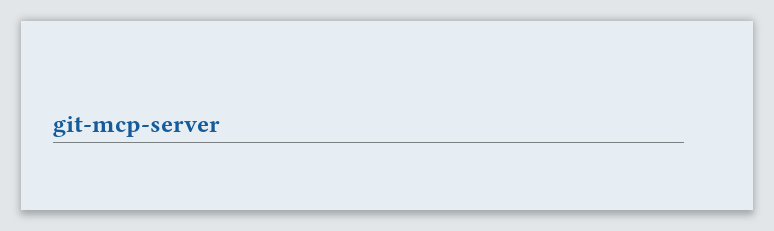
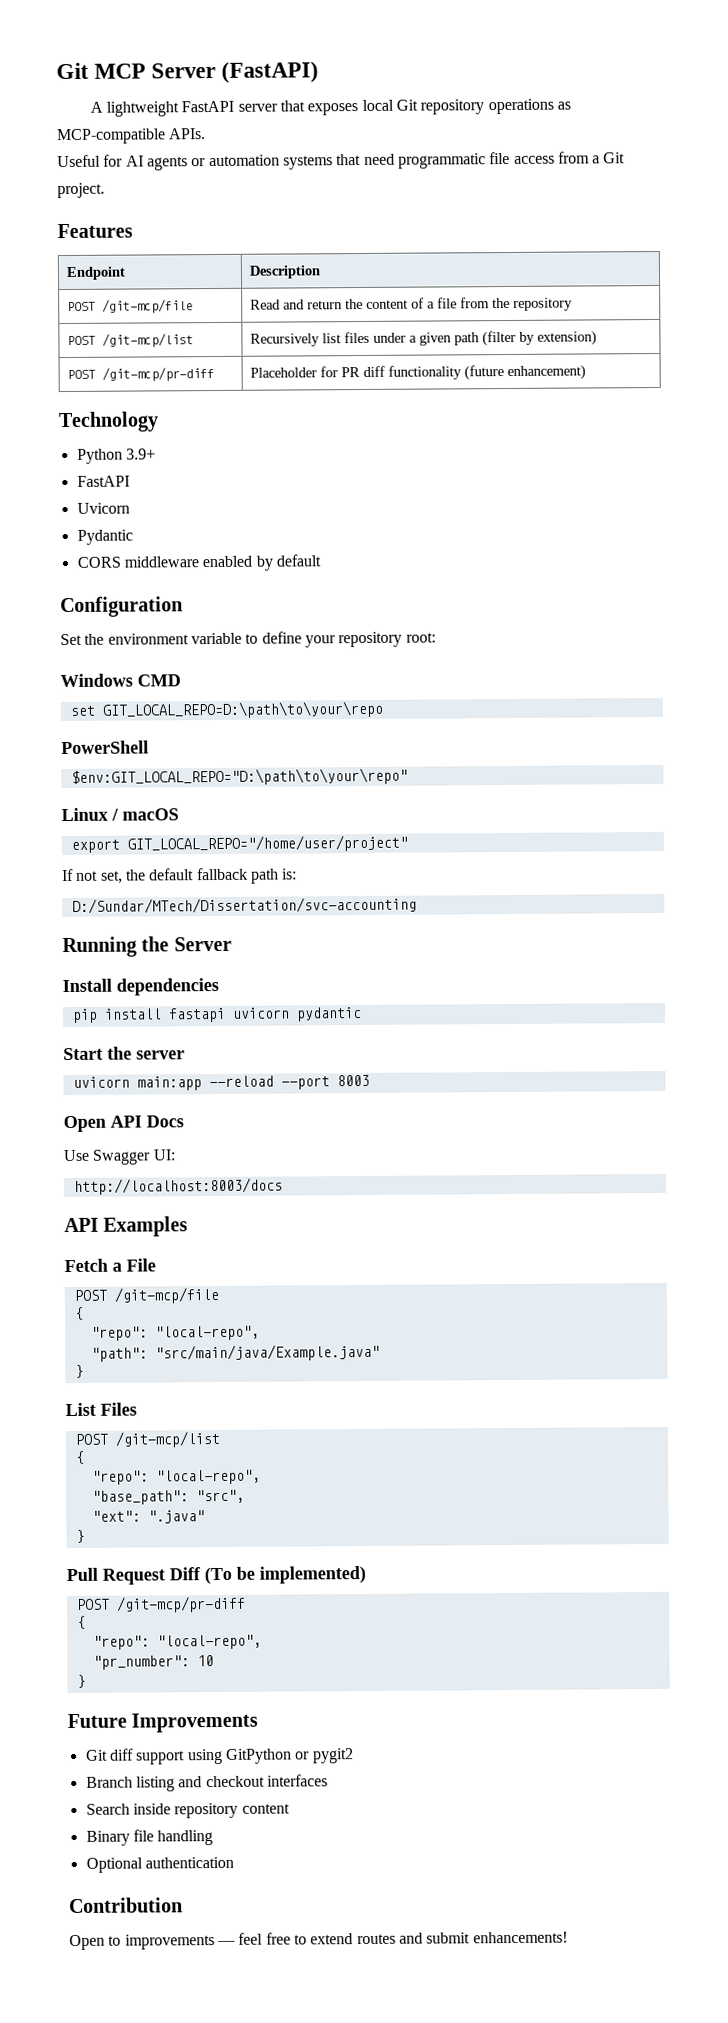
[53,116,220,137] git-mcp-server -> [56,61,320,83] [89,98,571,117] [56,128,207,145] [57,151,626,171] [57,182,105,199] [57,223,133,239] [66,266,127,281] [249,265,322,279] [67,299,195,314] [250,297,574,311] [67,333,195,348] [250,330,598,347] [67,366,216,382] [250,364,587,381] [58,411,159,433] [76,448,156,464] [76,475,130,487] [76,502,130,514] [76,529,133,545] [76,554,321,571] [60,596,183,618] [60,631,436,648] [60,673,181,688] [69,700,383,719] [61,740,149,755] [70,767,408,786] [61,807,179,822] [70,834,408,853] [62,867,298,884] [71,896,417,914] [62,936,232,958] [62,977,219,996] [71,1007,362,1023] [63,1046,185,1061] [72,1074,370,1091] [63,1115,184,1133] [63,1149,176,1165] [73,1177,283,1195] [64,1216,189,1237] [64,1258,156,1273] [73,1286,219,1304] [74,1306,84,1320] [90,1325,260,1341] [90,1343,380,1362] [74,1364,84,1378] [65,1402,137,1417] [74,1430,220,1448] [74,1450,85,1464] [91,1469,261,1485] [91,1489,245,1505] [91,1510,205,1524] [75,1529,85,1543] [66,1566,366,1585] [75,1595,246,1613] [76,1615,86,1629] [92,1634,262,1650] [92,1655,214,1670] [76,1674,86,1688] [67,1712,259,1733] [85,1748,354,1765] [85,1774,328,1792] [85,1802,290,1819] [85,1829,214,1846] [85,1856,234,1873] [69,1897,183,1914] [69,1931,568,1951] Git MCP Server (FastAPI) // A lightweight FastAPI server that exposes local Git repository operations as MCP-compatible APIs. // Useful for AI agents or automation systems that need programmatic file access from a Git project. // Features // Endpoint | Description // POST /git-mcp/file | Read and return the content of a file from the repository // POST /git-mcp/list | Recursively list files under a given path (filter by extension) // POST /git-mcp/pr-diff | Placeholder for PR diff functionality (future enhancement) // Technology // Python 3.9+ // FastAPI // Uvicorn // Pydantic // CORS middleware enabled by default // Configuration // Set the environment variable to define your repository root: // Windows CMD // set GIT_LOCAL_REPO=D:\path\to\your\repo // PowerShell // $env:GIT_LOCAL_REPO="D:\path\to\your\repo" // Linux / macOS // export GIT_LOCAL_REPO="/home/user/project" // If not set, the default fallback path is: // D:/Sundar/MTech/Dissertation/svc-accounting // Running the Server // Install dependencies // pip install fastapi uvicorn pydantic // Start the server // uvicorn main:app --reload --port 8003 // Open API Docs // Use Swagger UI: // http://localhost:8003/docs // API Examples // Fetch a File // POST /git-mcp/file // { // "repo": "local-repo", // "path": "src/main/java/Example.java" // } // List Files // POST /git-mcp/list // { // "repo": "local-repo", // "base_path": "src", // "ext": ".java" // } // Pull Request Diff (To be implemented) // POST /git-mcp/pr-diff // { // "repo": "local-repo", // "pr_number": 10 // } // Future Improvements // Git diff support using GitPython or pygit2 // Branch listing and checkout interfaces // Search inside repository content // Binary file handling // Optional authentication // Contribution // Open to improvements — feel free to extend routes and submit enhancements!

